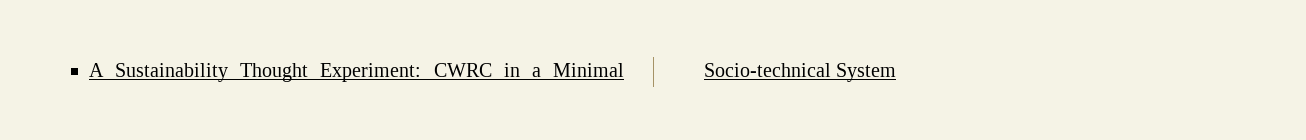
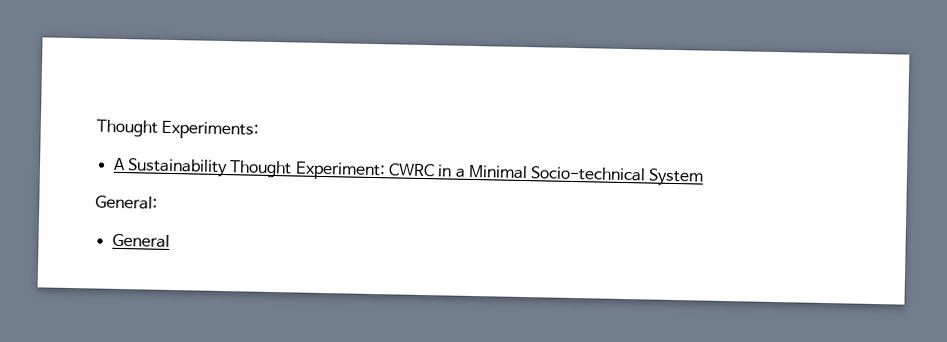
(89, 70) none -> [96,119,260,140] Thought Experiments: //
(897, 72) none -> [95,195,158,210] [111,233,170,248] // General: // General

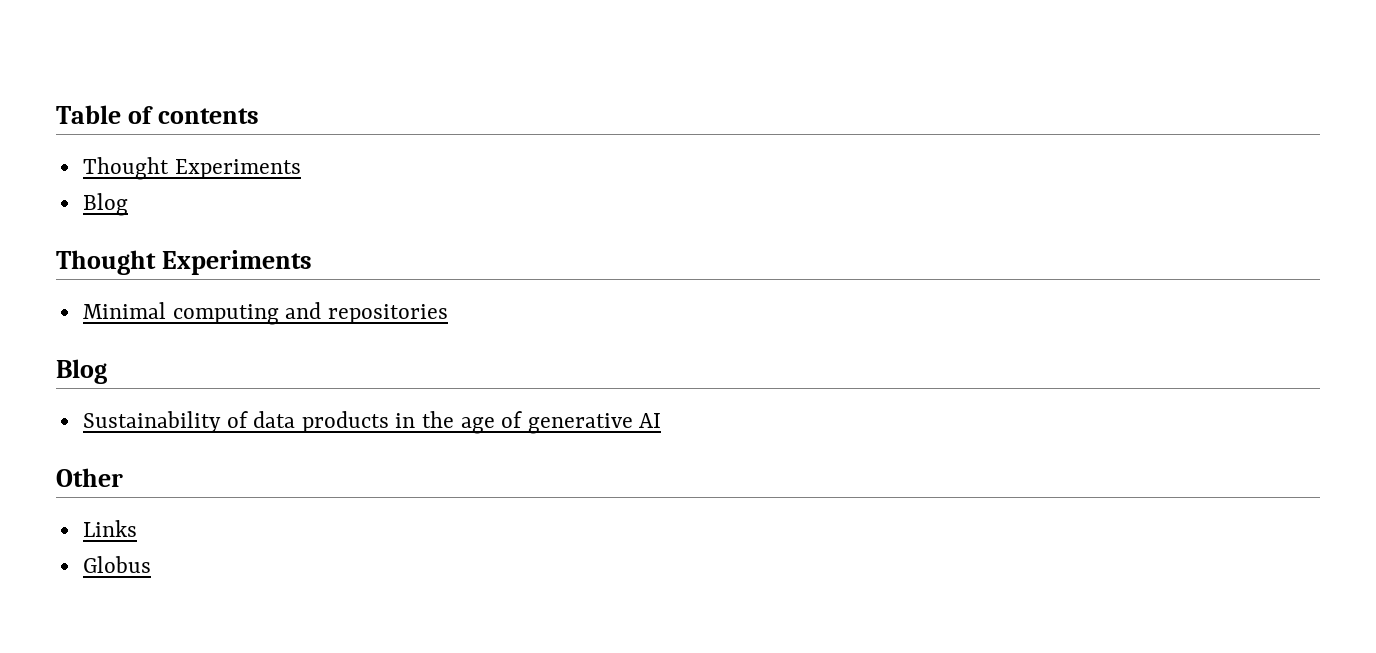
[96,119,260,140] [112,157,705,187] [95,195,158,210] [111,233,170,248] Thought Experiments: // A Sustainability Thought Experiment: CWRC in a Minimal Socio-technical System // General: // General -> [56,105,260,124] [82,157,301,180] [82,193,128,216] [56,250,313,275] [82,302,448,325] [56,359,107,384] [82,411,662,434] [56,468,123,487] [82,520,137,537] [82,556,151,573] Table of contents // Thought Experiments // Blog // Thought Experiments // Minimal computing and repositories // Blog // Sustainability of data products in the age of generative AI // Other // Links // Globus

